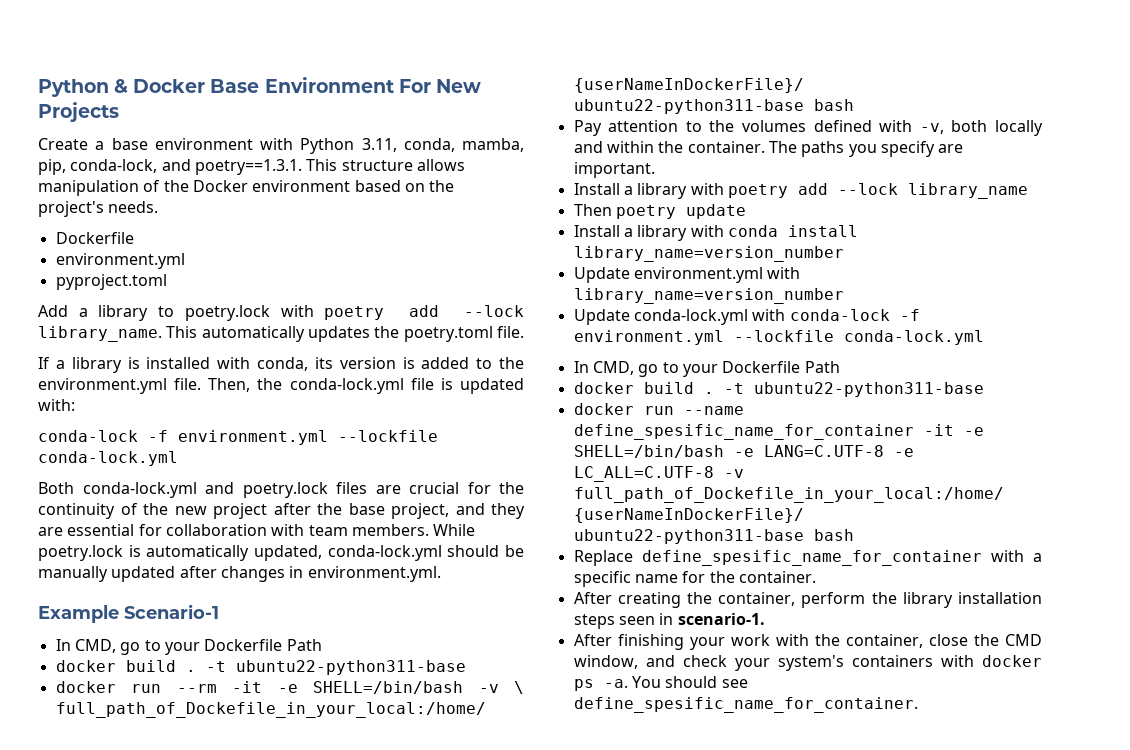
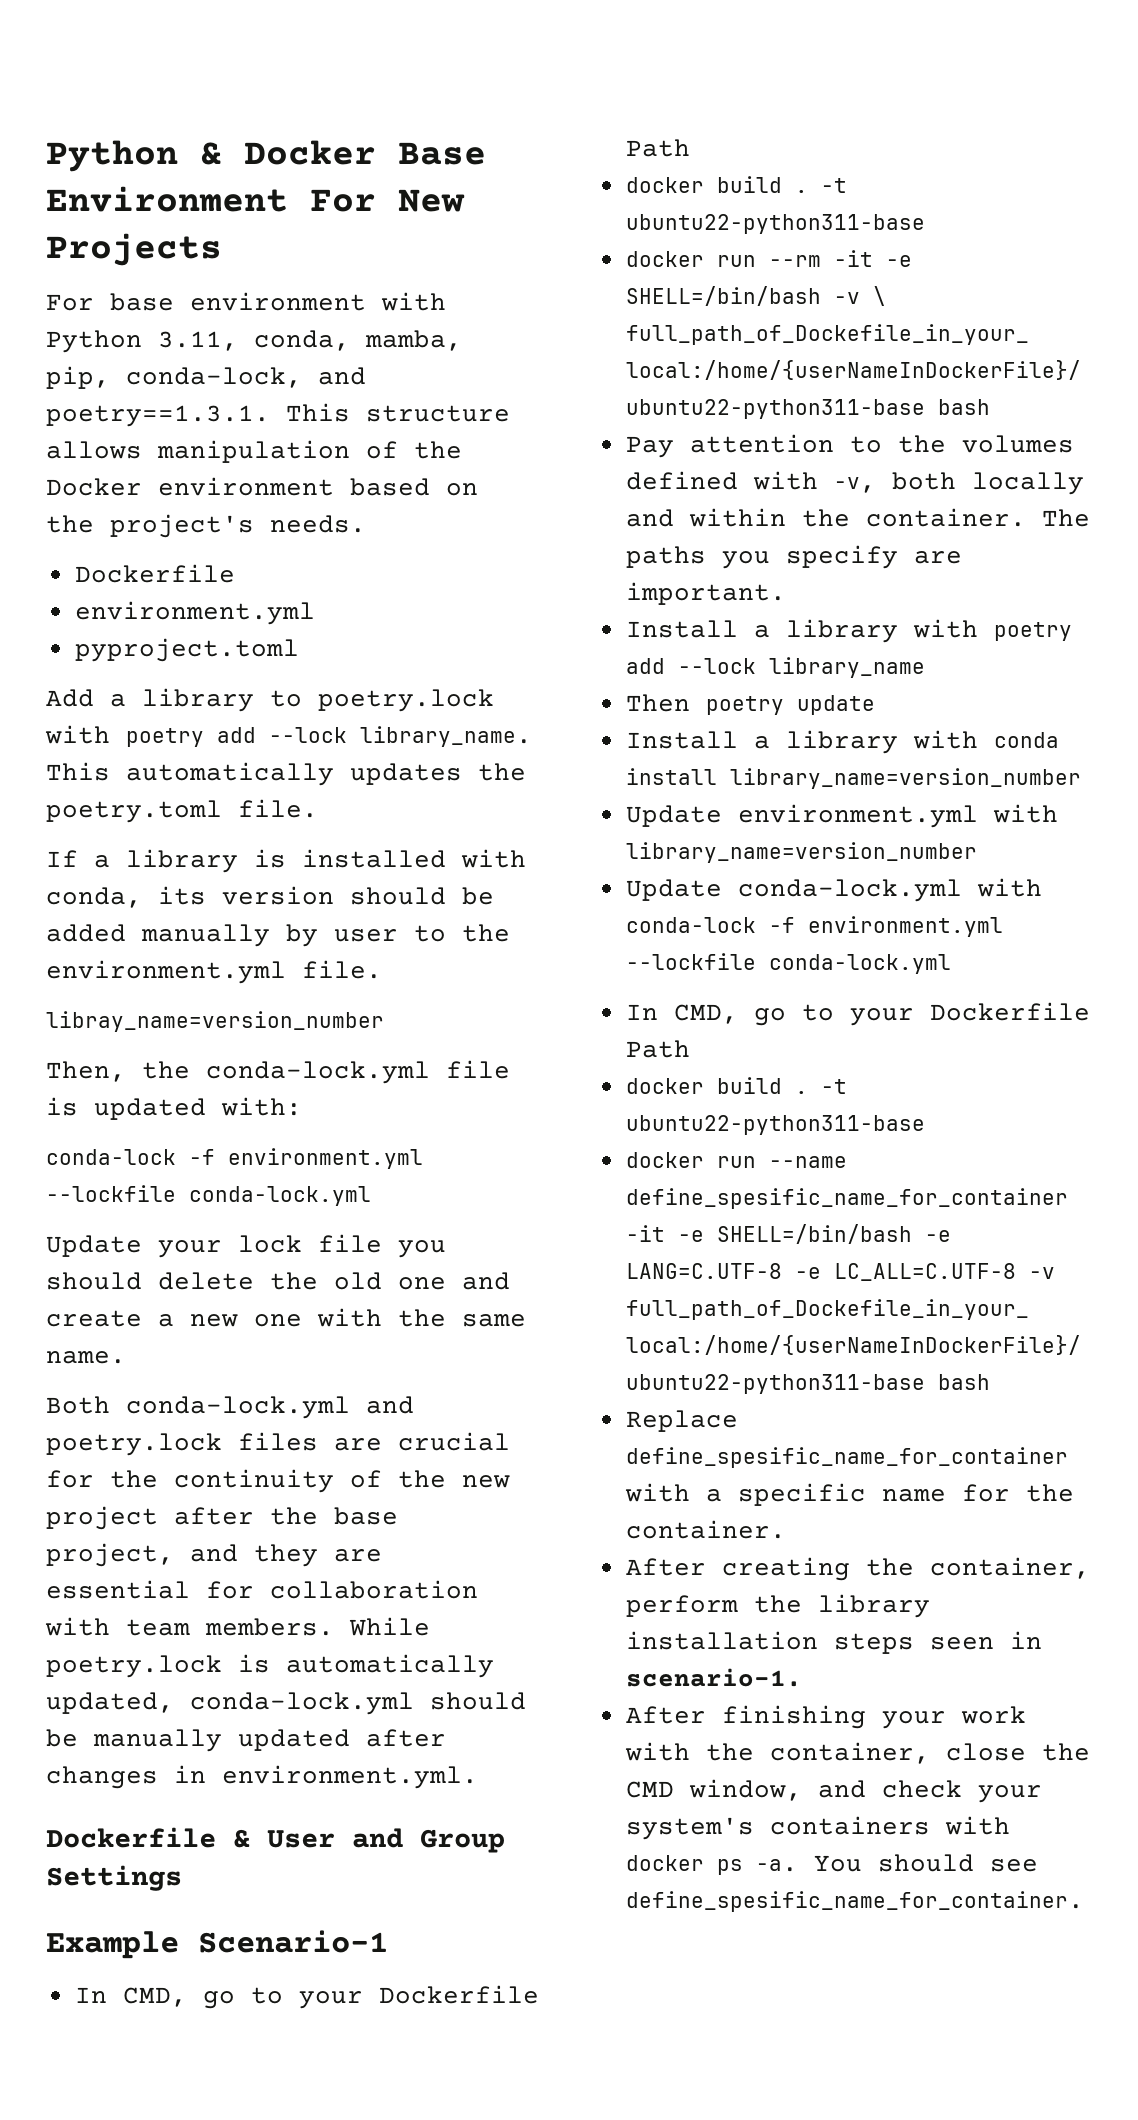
[38,138,105,150] Create a -> [46,294,94,311] For
[402,357,470,369] is added -> [350,887,494,905] [46,924,398,947] should be added manually by user
(202, 384) none -> [46,1011,384,1032] // libray_name=version_number //
(178, 458) none -> [46,1234,446,1258] [46,1272,510,1290] [46,1308,526,1327] [46,1351,126,1364] // Update your lock file you should delete the old one and create a new one with the same name.
(441, 574) none -> [46,1827,505,1853] [46,1865,182,1891] // Dockerfile & User and Group Settings

